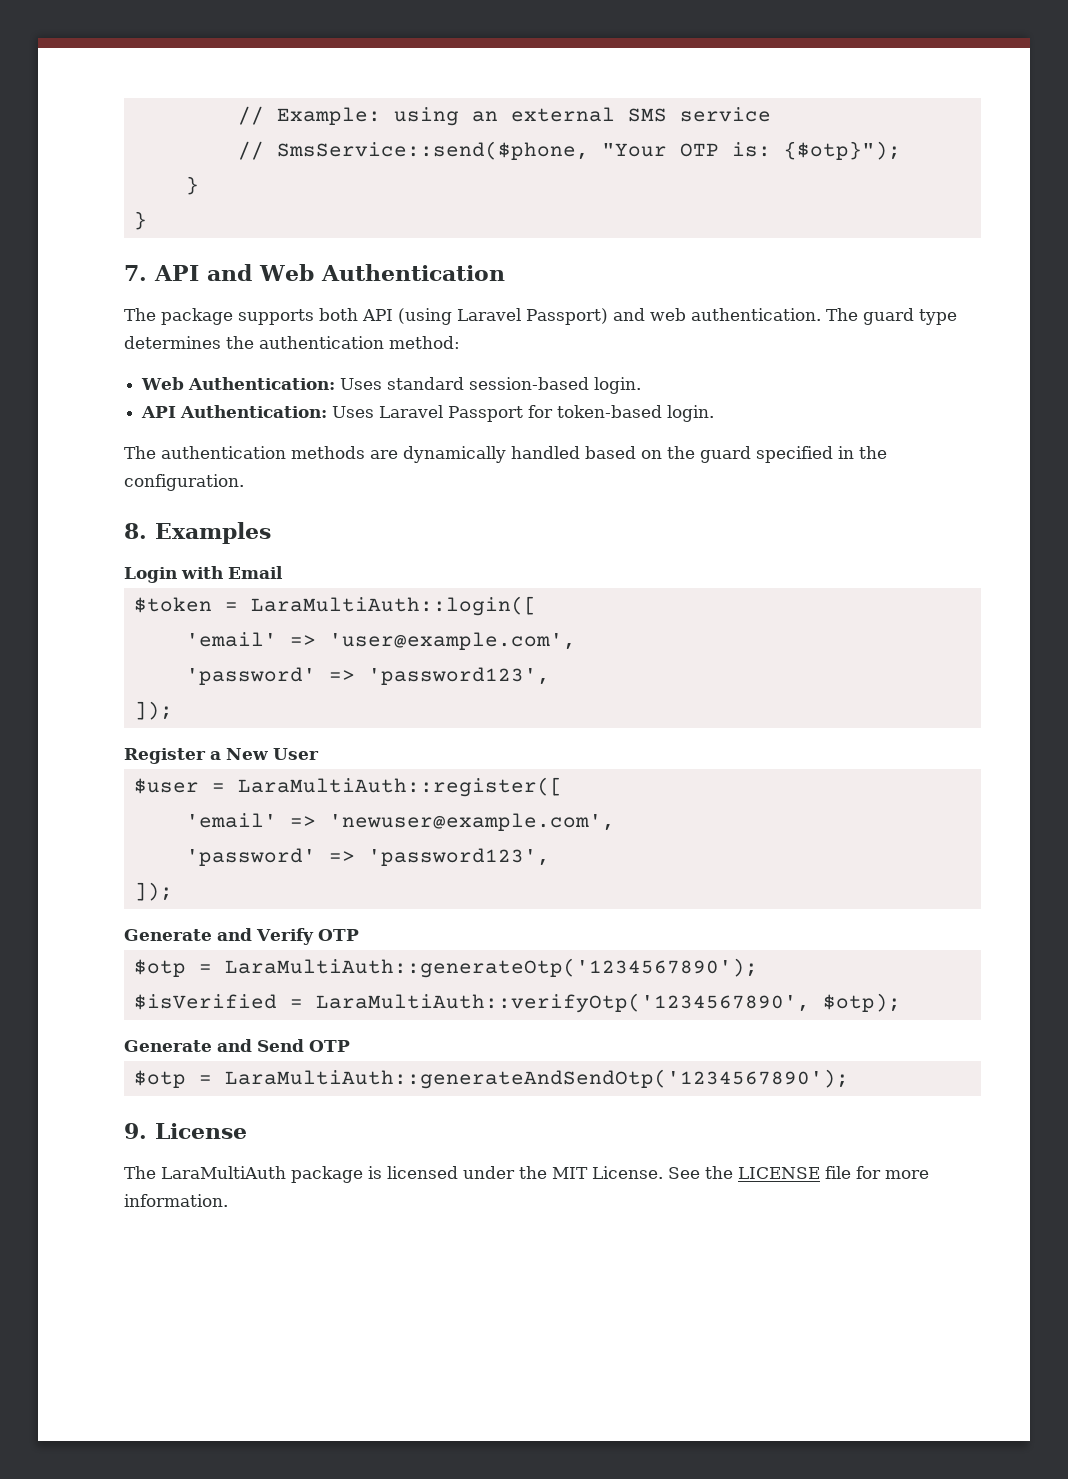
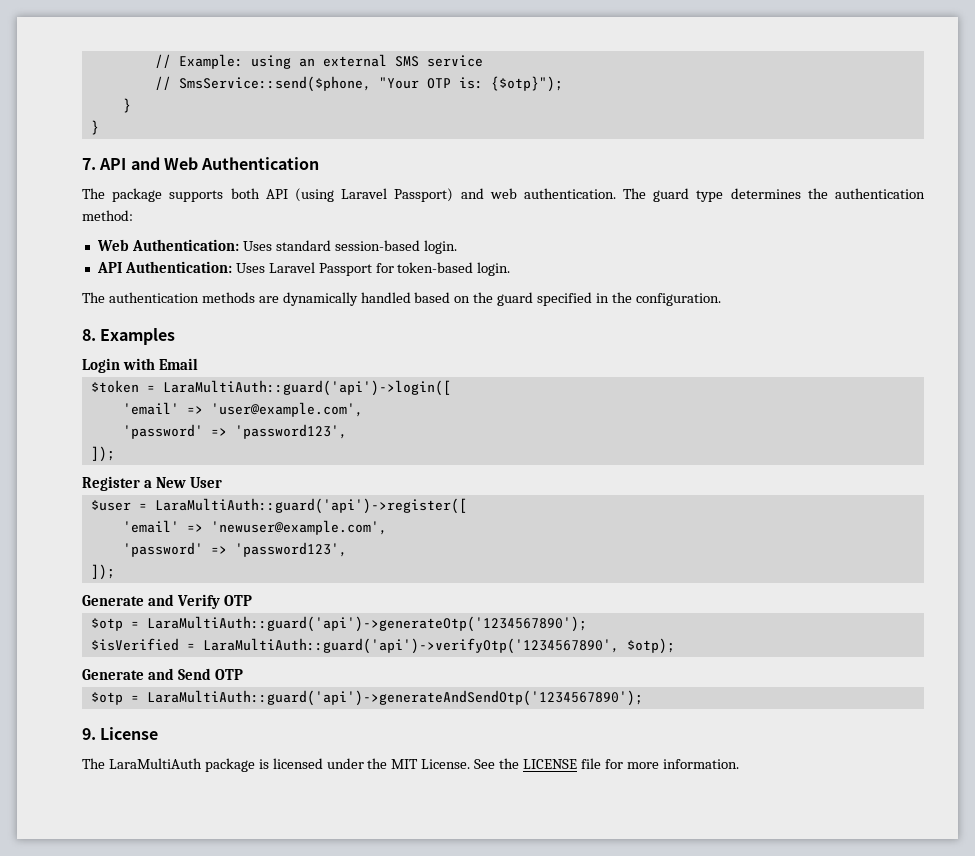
[250,596,537,616] LaraMultiAuth::login([ -> [162,380,451,396] LaraMultiAuth::guard('api')->login([
[237,777,563,797] LaraMultiAuth::register([ -> [154,498,467,514] LaraMultiAuth::guard('api')->register([
[224,958,758,978] LaraMultiAuth::generateOtp('1234567890'); -> [146,616,587,632] LaraMultiAuth::guard('api')->generateOtp('1234567890');
[315,993,810,1013] LaraMultiAuth::verifyOtp('1234567890', -> [202,638,619,654] LaraMultiAuth::guard('api')->verifyOtp('1234567890',
[224,1069,849,1089] LaraMultiAuth::generateAndSendOtp('1234567890'); -> [146,690,643,706] LaraMultiAuth::guard('api')->generateAndSendOtp('1234567890');

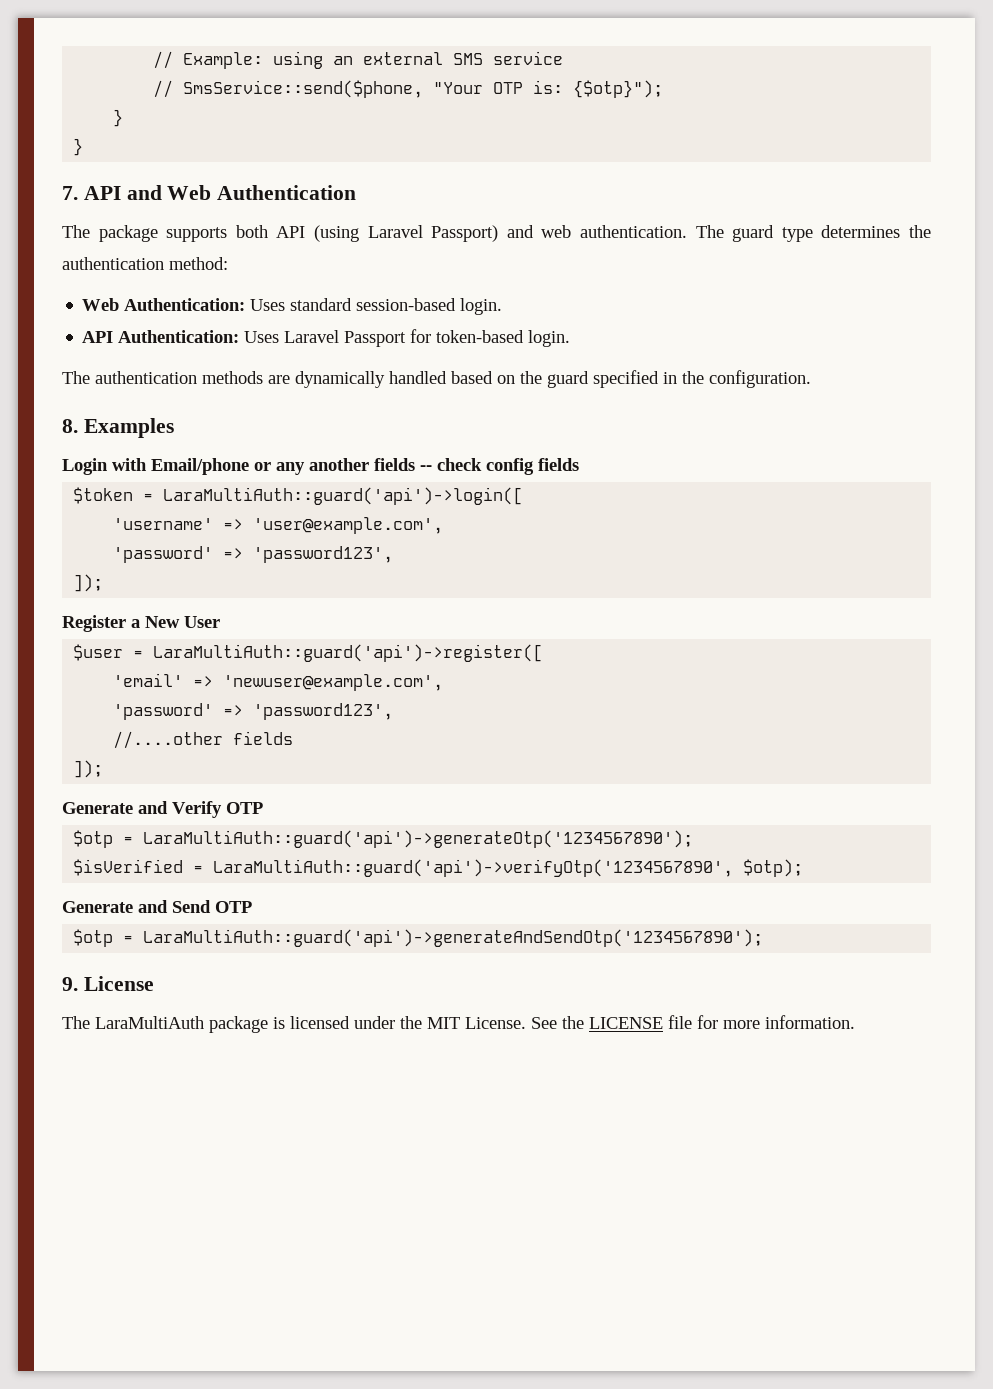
[158,358,198,370] Email -> [151,458,579,475] Email/phone or any another fields -- check config fields
[122,402,179,415] 'email' -> [113,518,214,530] 'username'
(347, 549) none -> [113,731,294,749] // //....other fields

